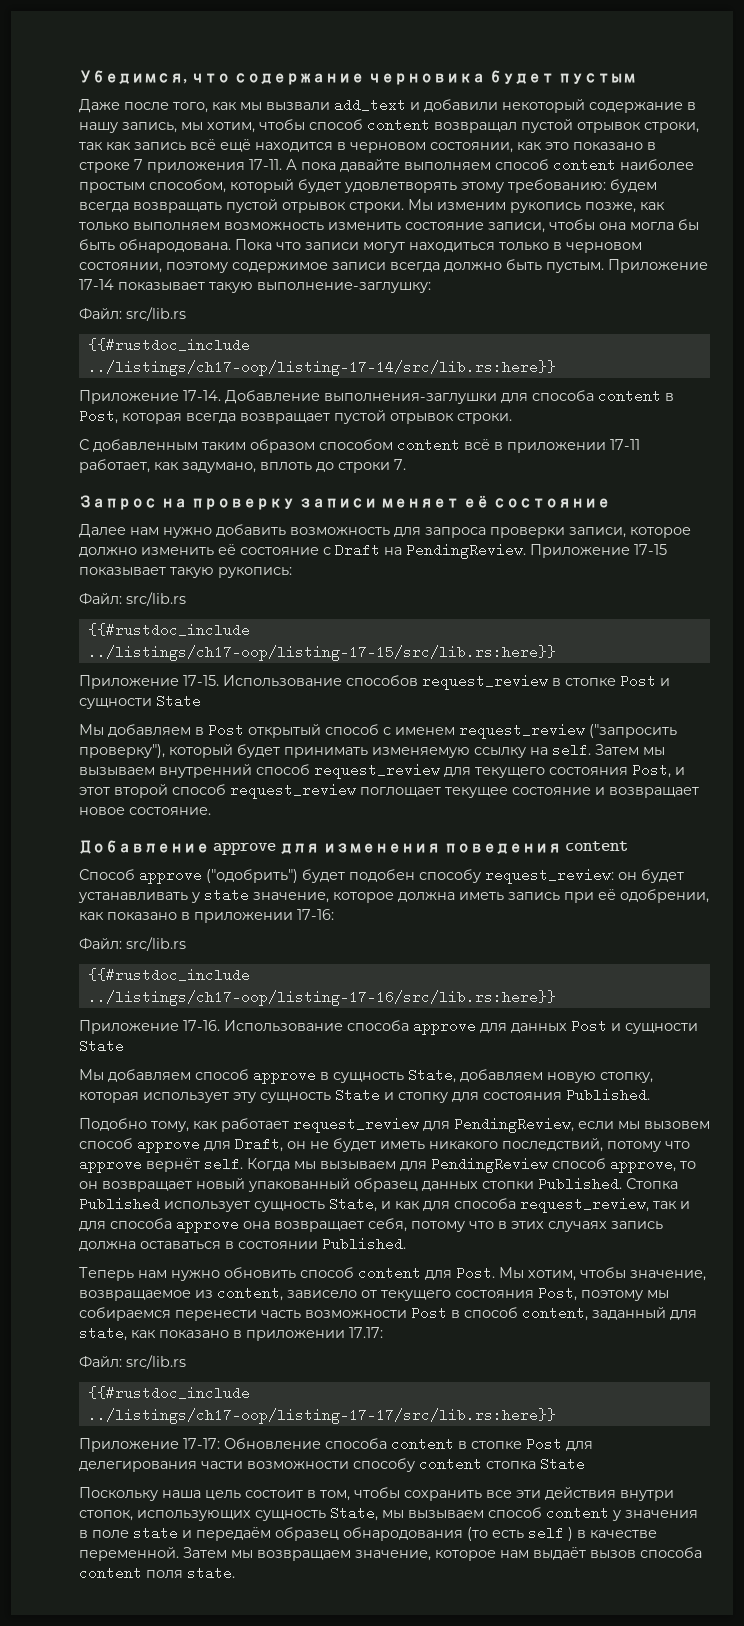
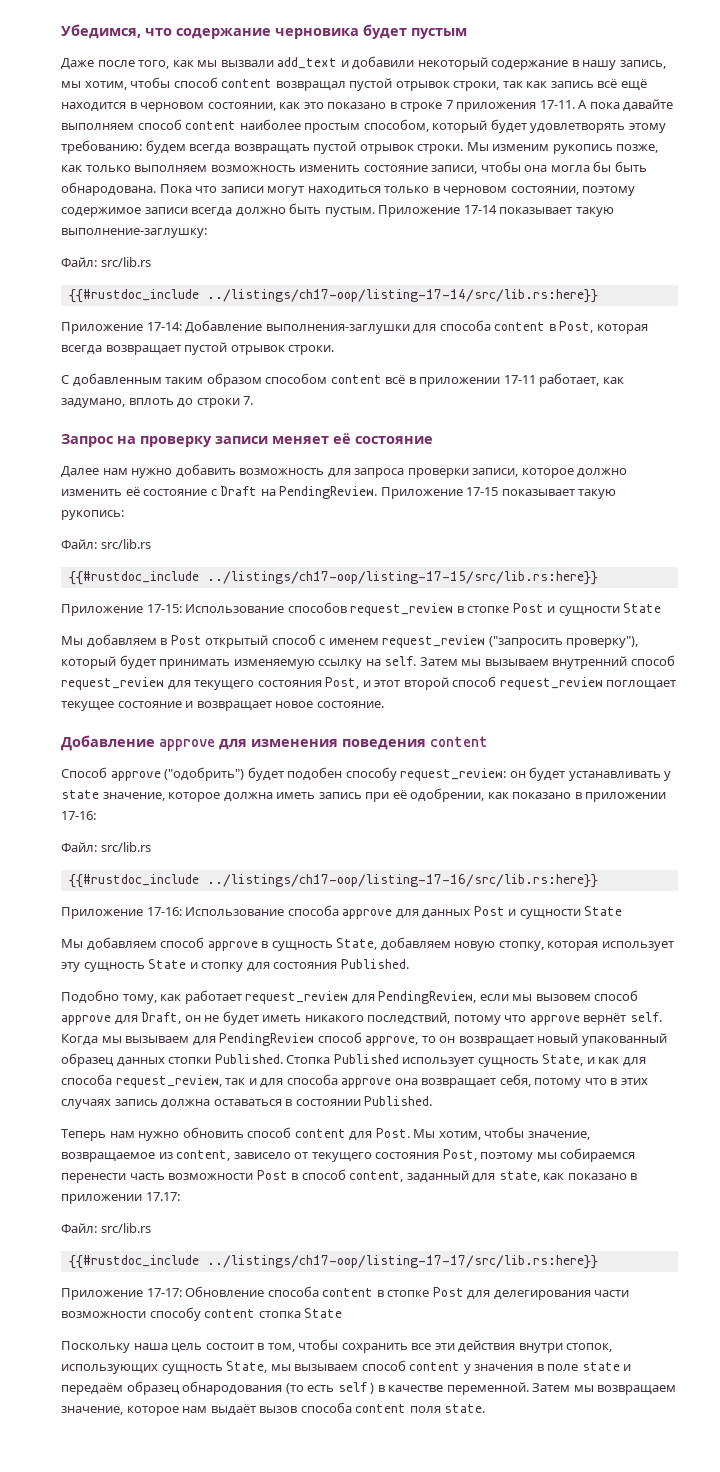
[183,390,221,401] 17-14. -> [146,322,182,331] 17-14:
[183,675,219,686] 17-15. -> [146,604,182,613] 17-15:
[183,1020,220,1031] 17-16. -> [146,907,182,916] 17-16:

